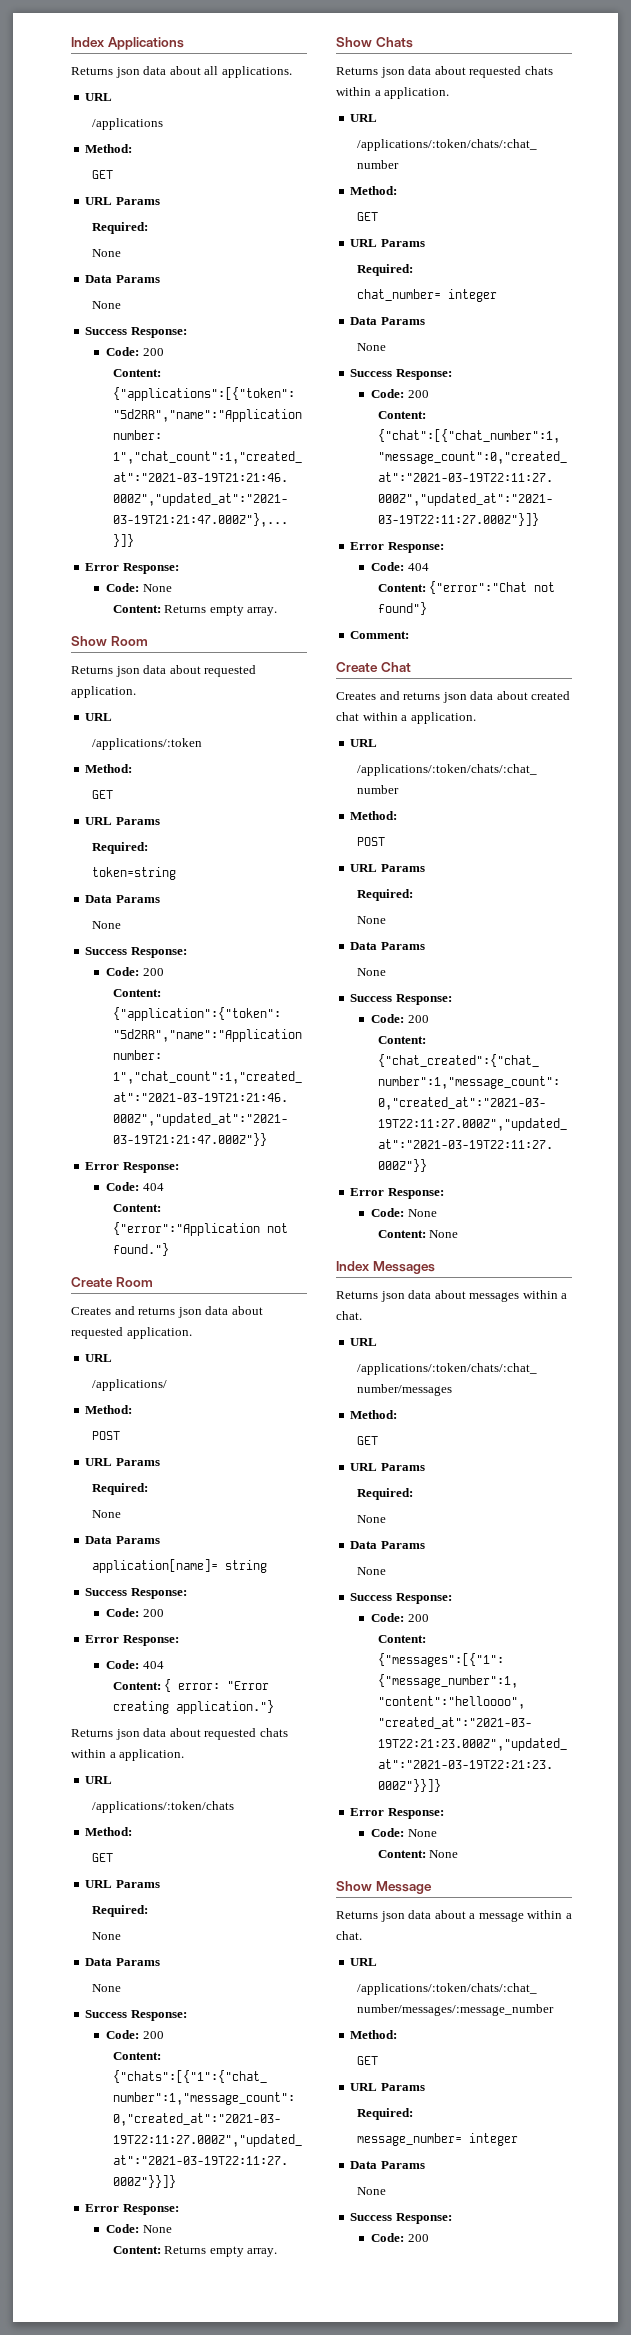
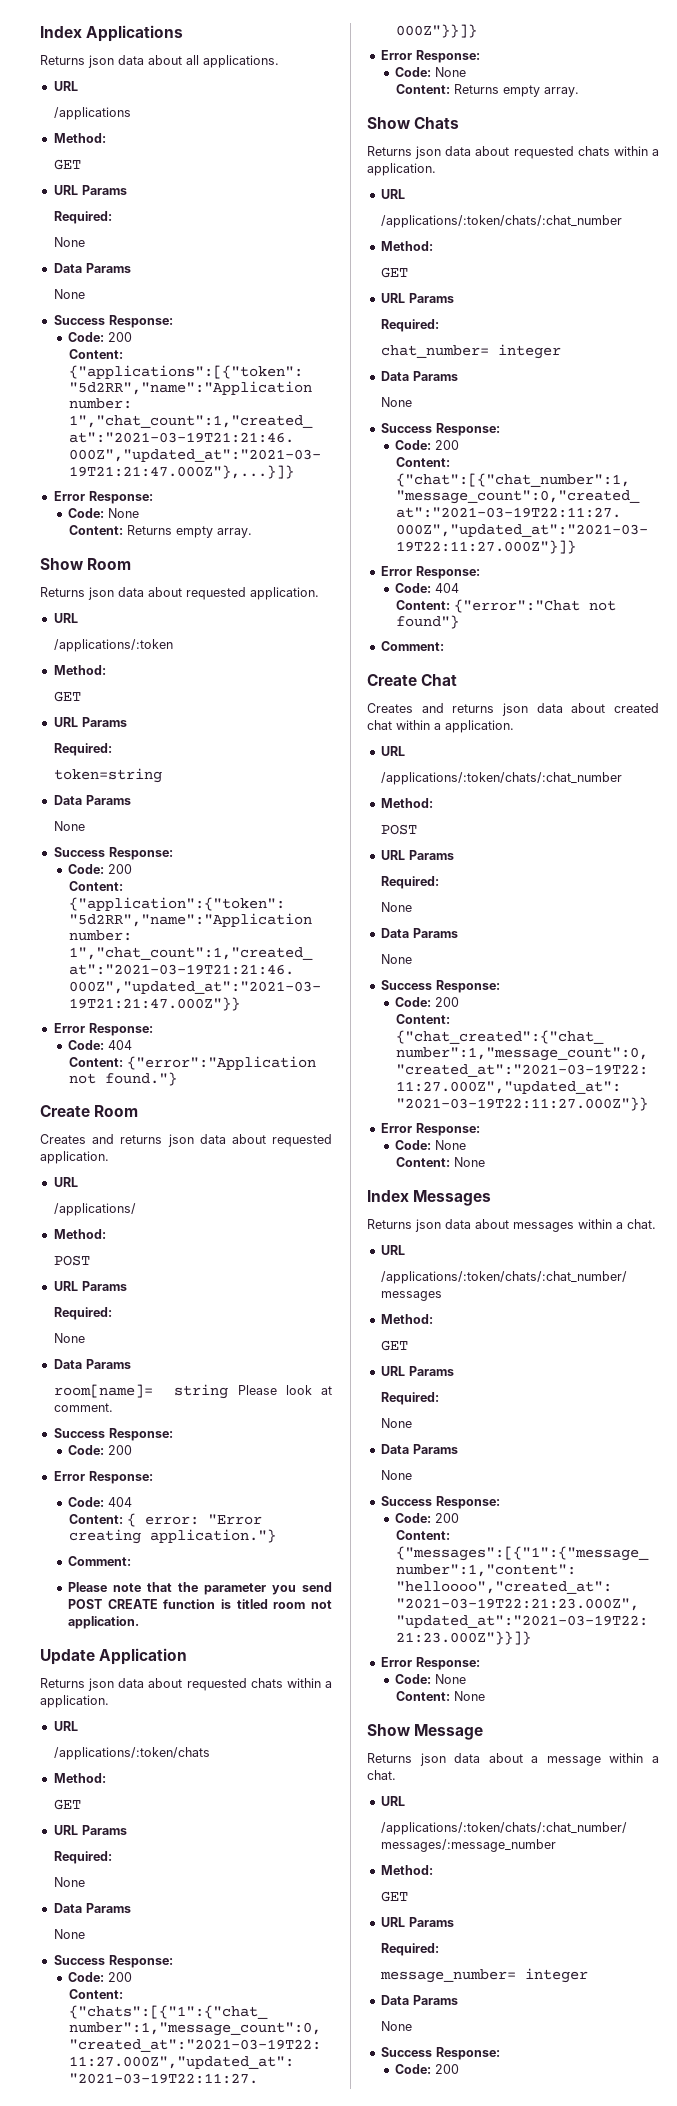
[91,1559,218,1573] application[name]= -> [54,1384,154,1398] room[name]=
(267, 1566) none -> [237,1385,332,1395] [54,1403,114,1412] Please look at comment.
(274, 1707) none -> [68,1556,132,1566] [68,1582,333,1595] [68,1599,332,1609] [68,1616,140,1629] [40,1648,188,1665] // Comment: // Please note that the parameter you send POST CREATE function is titled room not application. // Update Application

